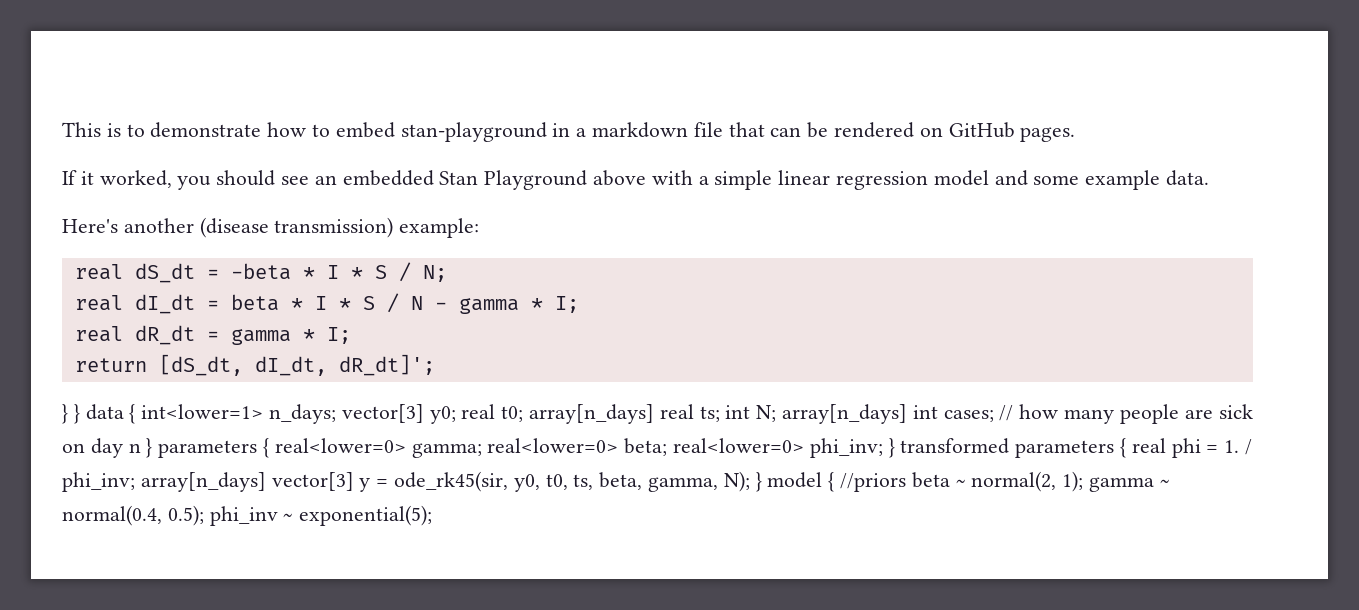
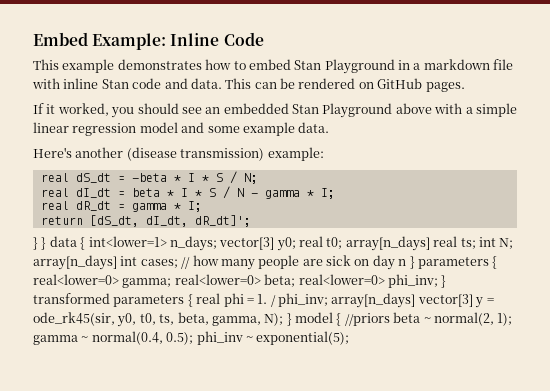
[62,122,262,138] This is to demonstrate -> [33,32,264,50] [33,59,202,73] Embed Example: Inline Code // This example demonstrates
[400,122,547,142] stan-playground -> [294,59,395,74] Stan Playground
[728,122,765,137] that -> [32,78,252,89] with inline Stan code and data. This

